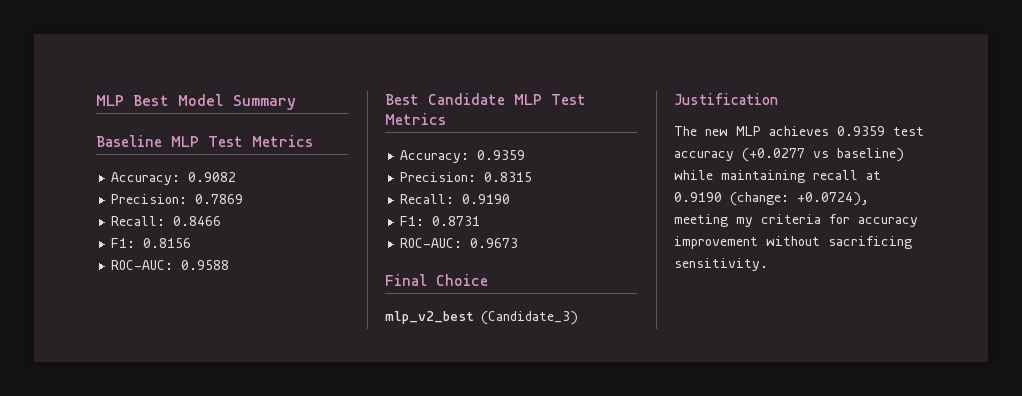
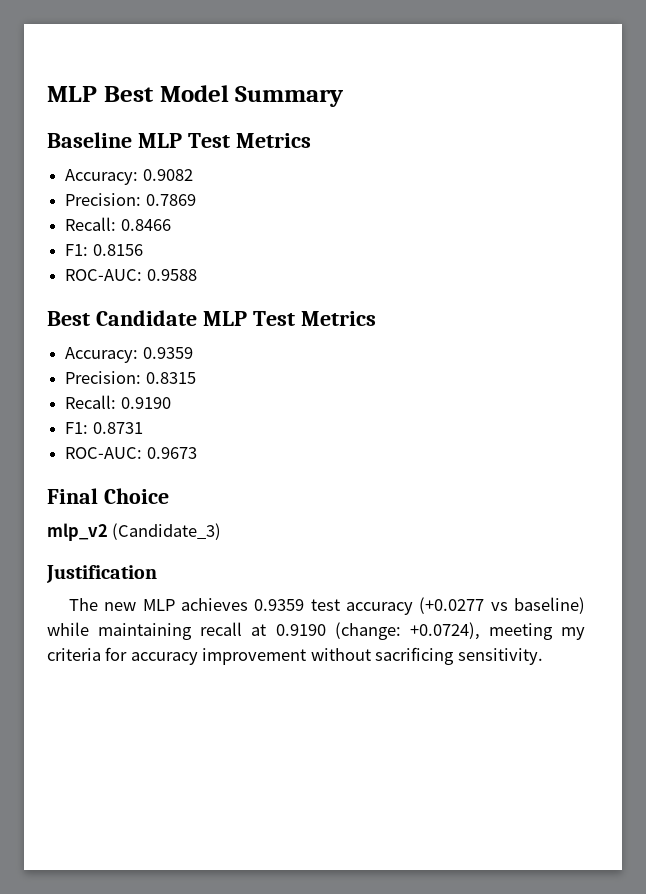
[385,311,474,324] mlp_v2_best -> [47,523,108,541] mlp_v2

